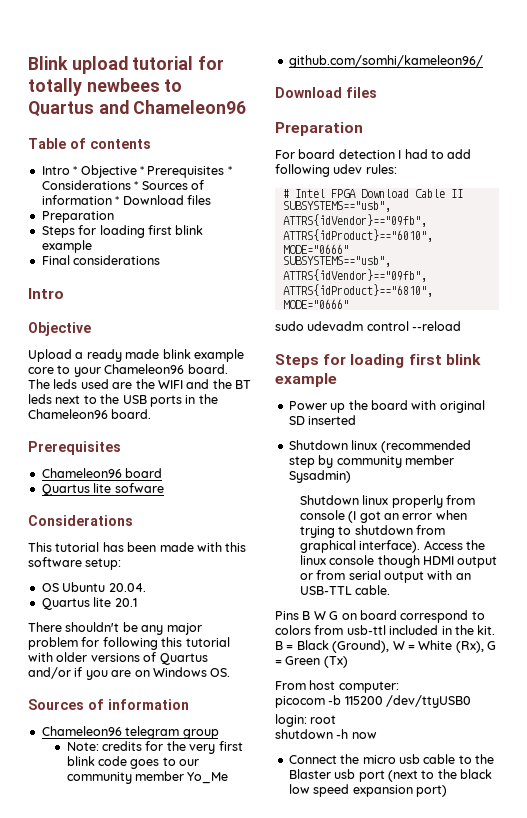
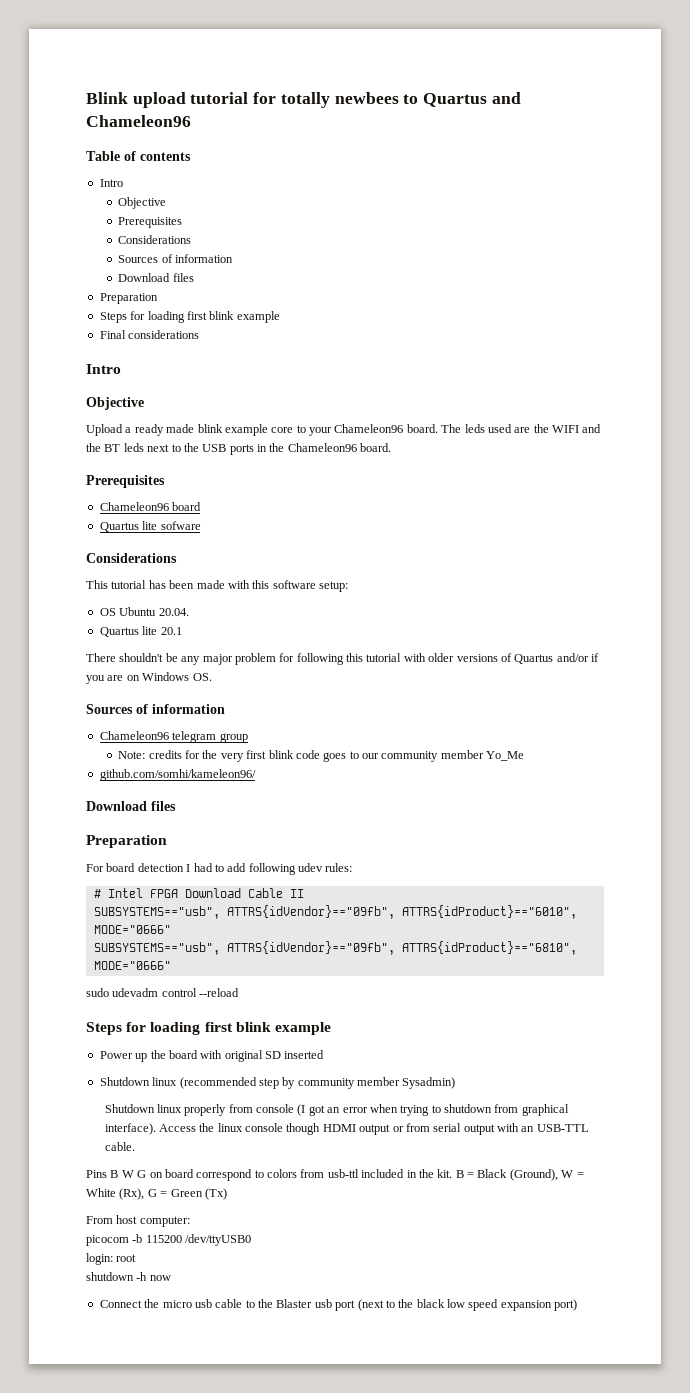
[73,165,232,178] [41,180,204,190] [41,195,120,205] * Objective * Prerequisites * Considerations * Sources of information * -> [118,197,167,209] [118,217,183,228] [118,235,192,244] [118,254,234,263] // Objective // Prerequisites // Considerations // Sources of information //

